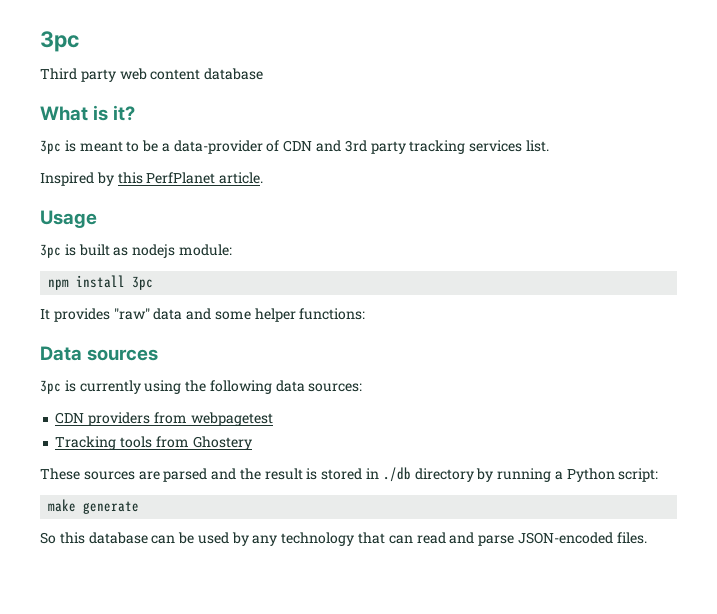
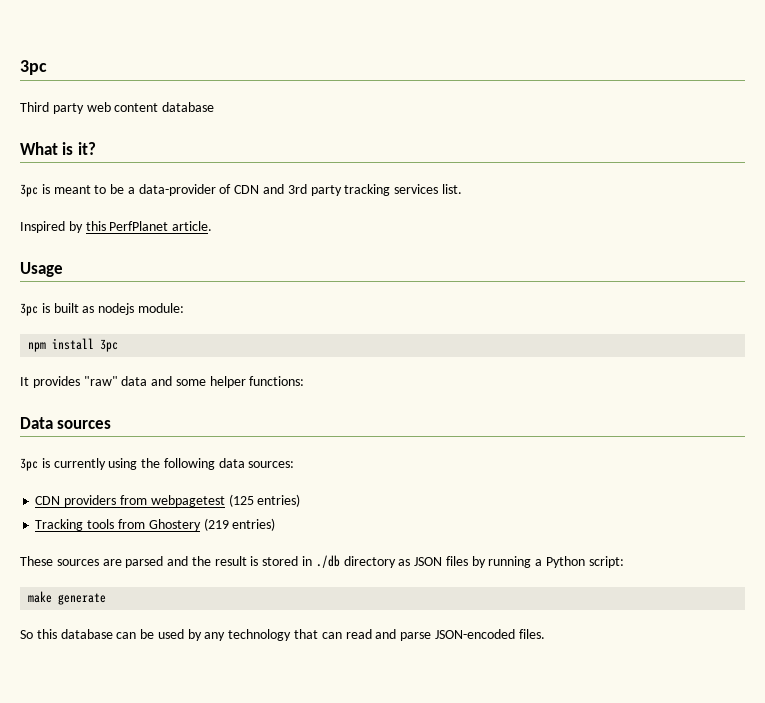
(273, 419) none -> [228,494,301,507] (125 entries)
(252, 443) none -> [203,518,276,531] (219 entries)
(474, 475) none -> [398,556,468,566] as JSON files

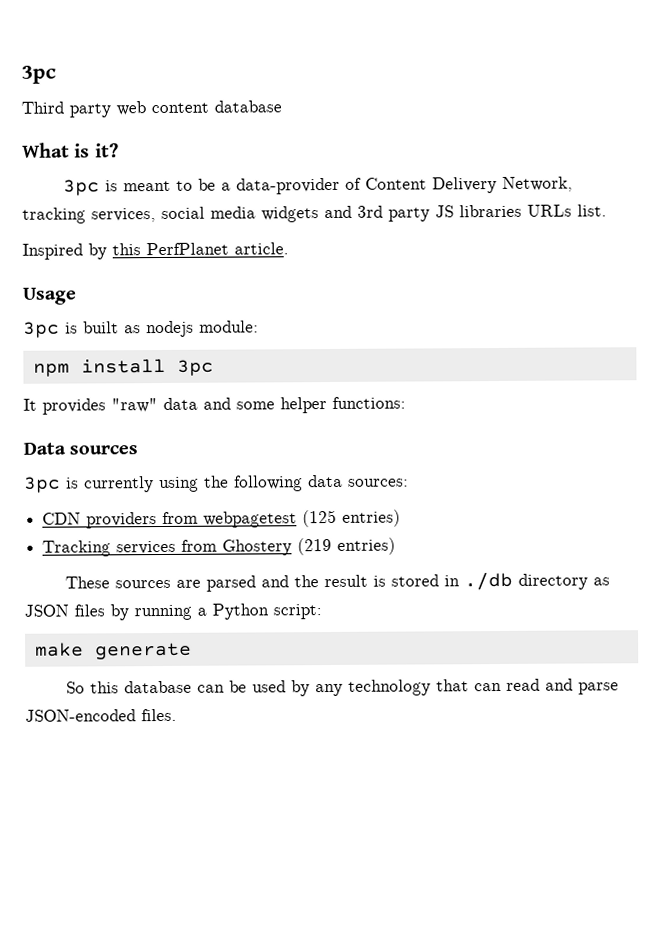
[234,184,439,196] CDN and 3rd party tracking services -> [364,176,573,194] [22,204,572,224] Content Delivery Network, tracking services, social media widgets and 3rd party JS libraries URLs
[87,519,115,529] tools -> [116,540,177,555] services

